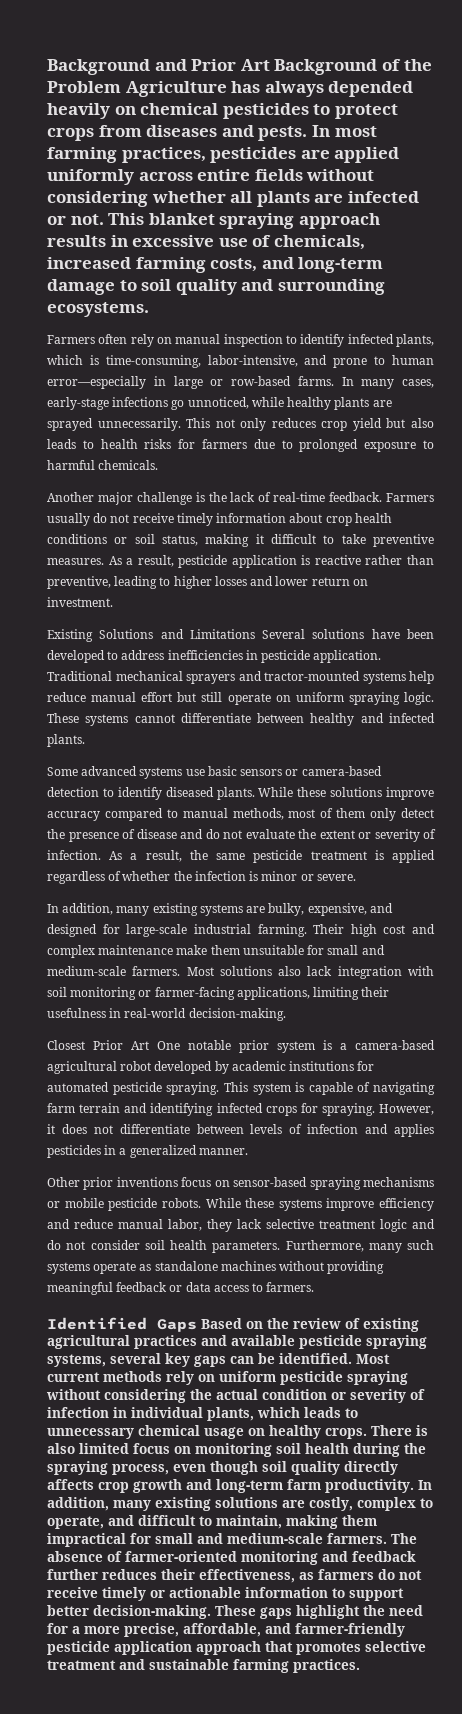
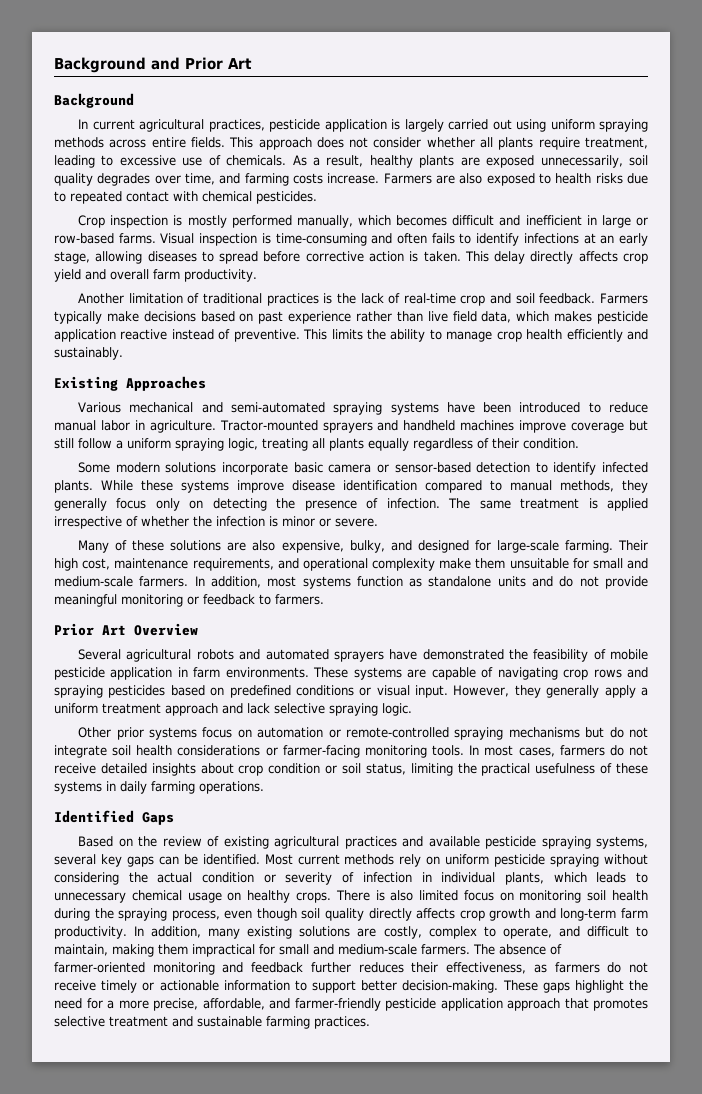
[274,59,432,75] [47,81,414,97] [47,103,398,119] [47,125,377,141] [47,147,400,163] [47,169,375,185] [47,191,419,207] [47,213,380,229] [47,235,365,250] [47,257,384,273] [47,279,385,295] [47,302,149,317] [47,334,434,347] [47,355,434,368] [47,376,146,389] Background of the Problem Agriculture has always depended heavily on chemical pesticides to protect crops from diseases and pests. In most farming practices, pesticides are applied uniformly across entire fields without considering whether all plants are infected or not. This blanket spraying approach results in excessive use of chemicals, increased farming costs, and long-term damage to soil quality and surrounding ecosystems. // Farmers often rely on manual inspection to identify infected plants, which is time-consuming, labor-intensive, and prone to human error—especially -> [54,93,134,108] [78,119,648,132] [54,137,649,150] [54,155,649,168] [54,173,649,186] [54,191,317,204] [78,215,582,228] // Background // In current agricultural practices, pesticide application is largely carried out using uniform spraying methods across entire fields. This approach does not consider whether all plants require treatment, leading to excessive use of chemicals. As a result, healthy plants are exposed unnecessarily, soil quality degrades over time, and farming costs increase. Farmers are also exposed to health risks due to repeated contact with chemical pesticides. // Crop inspection is mostly performed manually, which becomes difficult and inefficient
[341,377,434,389] [47,397,392,410] [47,418,434,431] [47,439,435,452] [47,460,159,470] [47,492,192,505] In many cases, early-stage infections go unnoticed, while healthy plants are sprayed unnecessarily. This not only reduces crop yield but also leads to health risks for farmers due to prolonged exposure to harmful chemicals. // Another major challenge -> [160,233,648,246] [54,251,648,264] [54,269,257,282] [78,293,319,306] Visual inspection is time-consuming and often fails to identify infections at an early stage, allowing diseases to spread before corrective action is taken. This delay directly affects crop yield and overall farm productivity. // Another limitation of traditional practices
[329,492,434,502] [47,513,392,526] [47,534,434,547] [47,555,434,568] [47,576,368,589] [47,597,113,607] [47,629,434,642] [47,650,382,663] [47,671,434,684] [47,692,434,705] [47,713,435,726] [47,734,85,747] [47,766,382,779] feedback. Farmers usually do not receive timely information about crop health conditions or soil status, making it difficult to take preventive measures. As a result, pesticide application is reactive rather than preventive, leading to higher losses and lower return on investment. // Existing Solutions and Limitations Several solutions have been developed to address inefficiencies in pesticide application. Traditional mechanical sprayers and tractor-mounted systems help reduce manual effort but still operate on uniform spraying logic. These systems cannot differentiate between healthy and infected plants. // Some advanced systems use basic sensors or camera-based -> [460,293,649,306] [54,311,648,324] [54,329,649,342] [54,347,123,360] [54,376,206,391] [78,402,648,415] [54,420,648,433] [54,438,579,451] [78,462,471,475] crop and soil feedback. Farmers typically make decisions based on past experience rather than live field data, which makes pesticide application reactive instead of preventive. This limits the ability to manage crop health efficiently and sustainably. // Existing Approaches // Various mechanical and semi-automated spraying systems have been introduced to reduce manual labor in agriculture. Tractor-mounted sprayers and handheld machines improve coverage but still follow a uniform spraying logic, treating all plants equally regardless of their condition. // Some modern solutions incorporate basic camera or sensor-based
[165,787,214,797] diseased -> [602,462,649,473] infected
[330,787,434,800] [47,808,435,821] [47,829,436,842] [47,850,303,863] solutions improve accuracy compared to manual methods, most of them only detect the presence of disease and do not evaluate the extent or severity of infection. As a result, the same pesticide -> [181,480,648,493] [54,498,511,511] systems improve disease identification compared to manual methods, they generally focus only on detecting the presence of infection. The same
[47,871,105,884] regardless -> [54,516,122,529] irrespective
[47,903,367,916] In addition, many existing systems are bulky, expensive, -> [78,540,385,553] Many of these solutions are also expensive, bulky,
[193,924,251,934] industrial -> (559, 546) none
[383,924,435,934] [47,945,174,958] cost and complex maintenance -> [82,558,435,571] cost, maintenance requirements, and operational complexity
[186,966,434,979] [47,987,390,1000] [47,1008,286,1021] [47,1040,435,1053] [47,1061,375,1074] [47,1082,435,1095] [47,1103,434,1116] [47,1124,434,1137] [47,1145,248,1158] Most solutions also lack integration with soil monitoring or farmer-facing applications, limiting their usefulness in real-world decision-making. // Closest Prior Art One notable prior system is a camera-based agricultural robot developed by academic institutions for automated pesticide spraying. This system is capable of navigating farm terrain and identifying infected crops for spraying. However, it does not differentiate between levels of infection and applies pesticides in a generalized manner. -> [194,576,648,589] [54,594,324,607] [54,623,198,636] [78,649,648,662] [54,667,648,680] [54,685,648,698] [54,703,412,716] In addition, most systems function as standalone units and do not provide meaningful monitoring or feedback to farmers. // Prior Art Overview // Several agricultural robots and automated sprayers have demonstrated the feasibility of mobile pesticide application in farm environments. These systems are capable of navigating crop rows and spraying pesticides based on predefined conditions or visual input. However, they generally apply a uniform treatment approach and lack selective spraying logic.
[116,1177,434,1190] [47,1198,434,1211] [47,1219,435,1232] [47,1240,434,1253] [47,1261,385,1274] [47,1282,315,1295] inventions focus on sensor-based spraying mechanisms or mobile pesticide robots. While these systems improve efficiency and reduce manual labor, they lack selective treatment logic and do not consider soil health parameters. Furthermore, many such systems operate as standalone machines without providing meaningful feedback or data access to farmers. -> [148,727,649,740] [54,745,648,758] [54,763,648,776] [54,781,264,794] systems focus on automation or remote-controlled spraying mechanisms but do not integrate soil health considerations or farmer-facing monitoring tools. In most cases, farmers do not receive detailed insights about crop condition or soil status, limiting the practical usefulness of these systems in daily farming operations.
(197, 1325) none -> (174, 818) //

